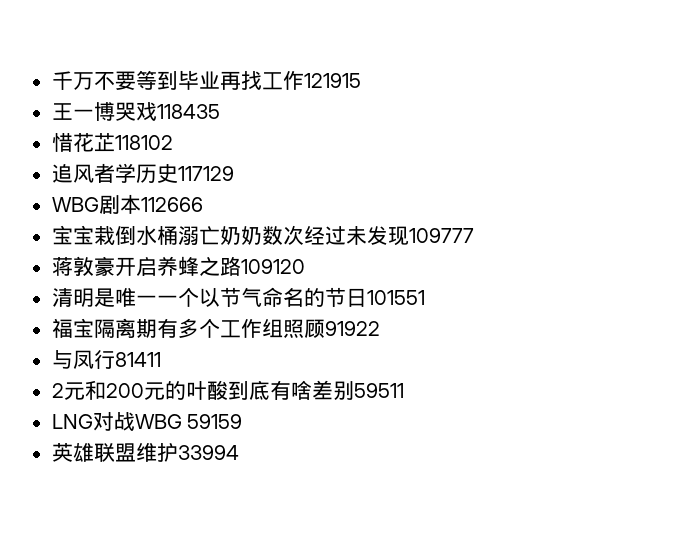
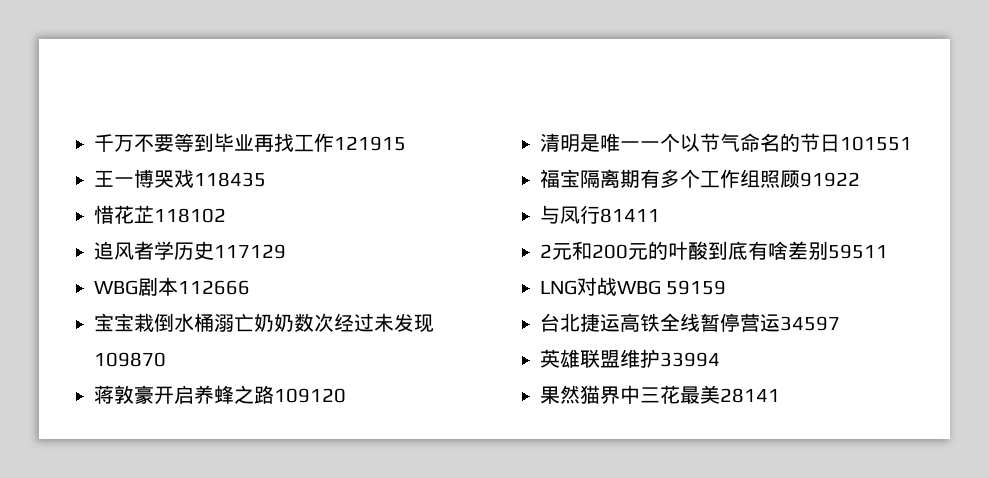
[408,228,474,243] 109777 -> [94,352,166,367] 109870
(243, 421) none -> [540,313,840,332] // 台北捷运高铁全线暂停营运34597
(239, 452) none -> [540,385,780,404] // 果然猫界中三花最美28141

